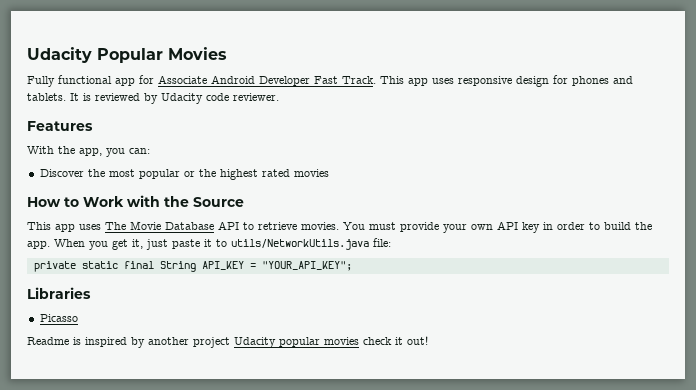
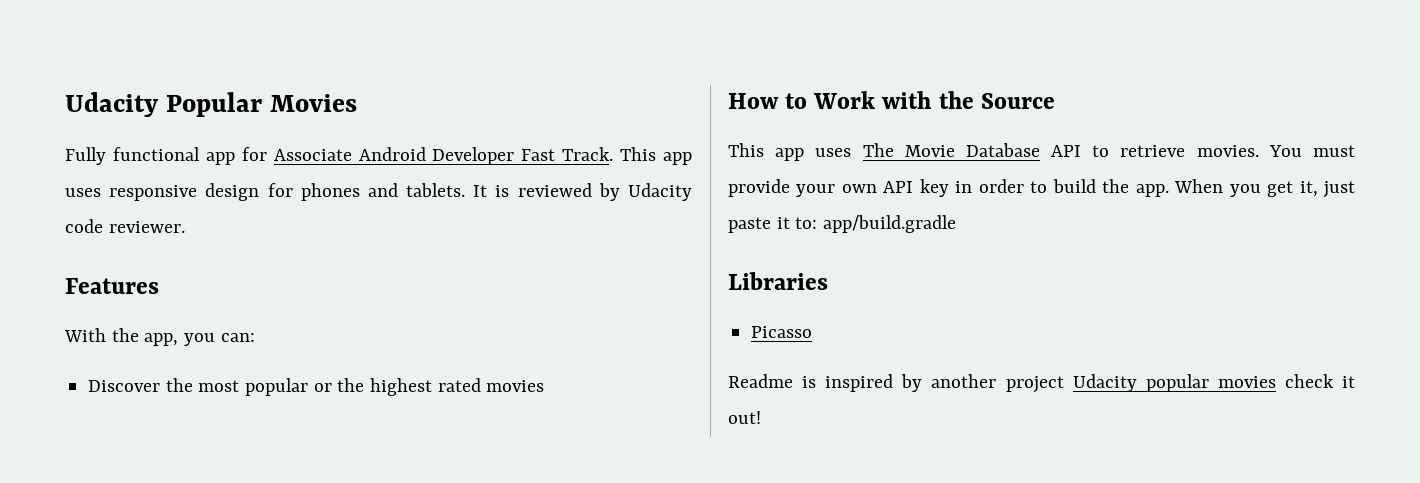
[216,238,391,250] [33,261,352,272] to utils/NetworkUtils.java file: // private static final String API_KEY = "YOUR_API_KEY"; -> [795,215,957,233] to: app/build.gradle

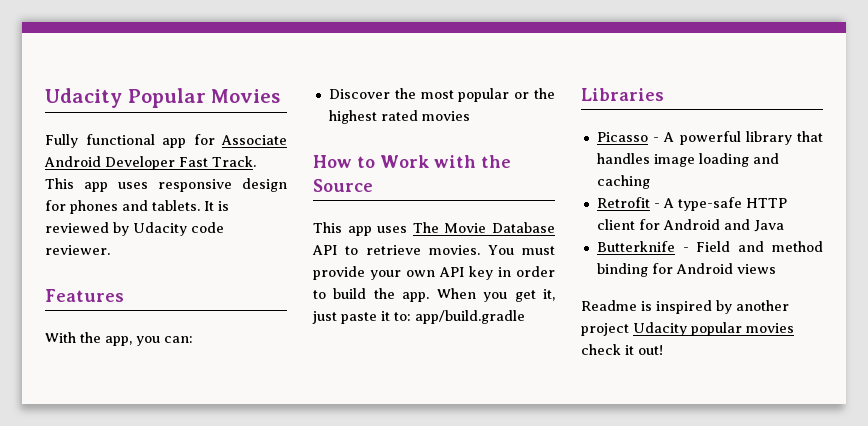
(813, 332) none -> [653,131,823,145] [596,153,779,167] [596,175,650,189] [596,197,787,211] [596,219,784,232] [596,241,823,252] [596,263,776,277] - A powerful library that handles image loading and caching // Retrofit - A type-safe HTTP client for Android and Java // Butterknife - Field and method binding for Android views

